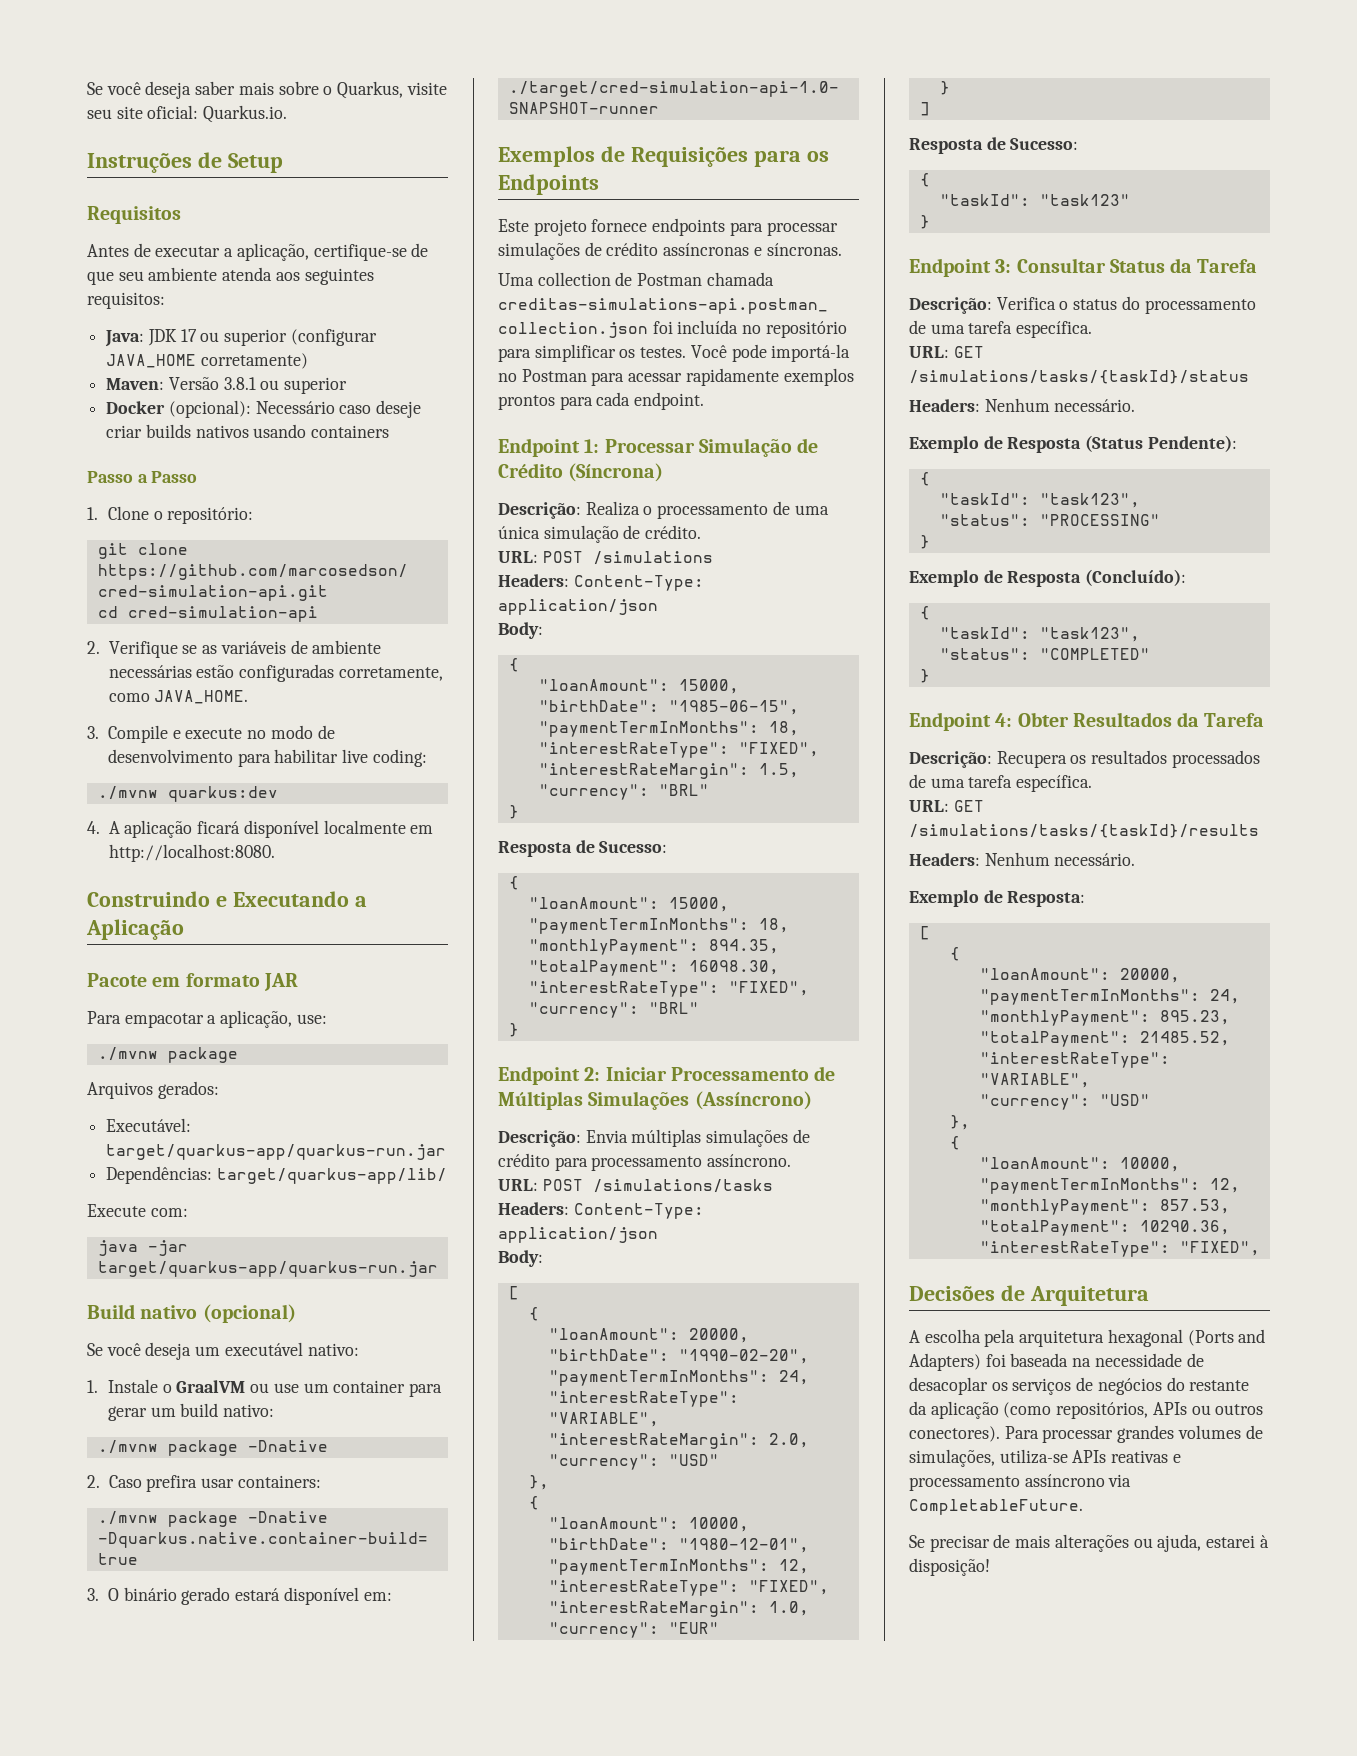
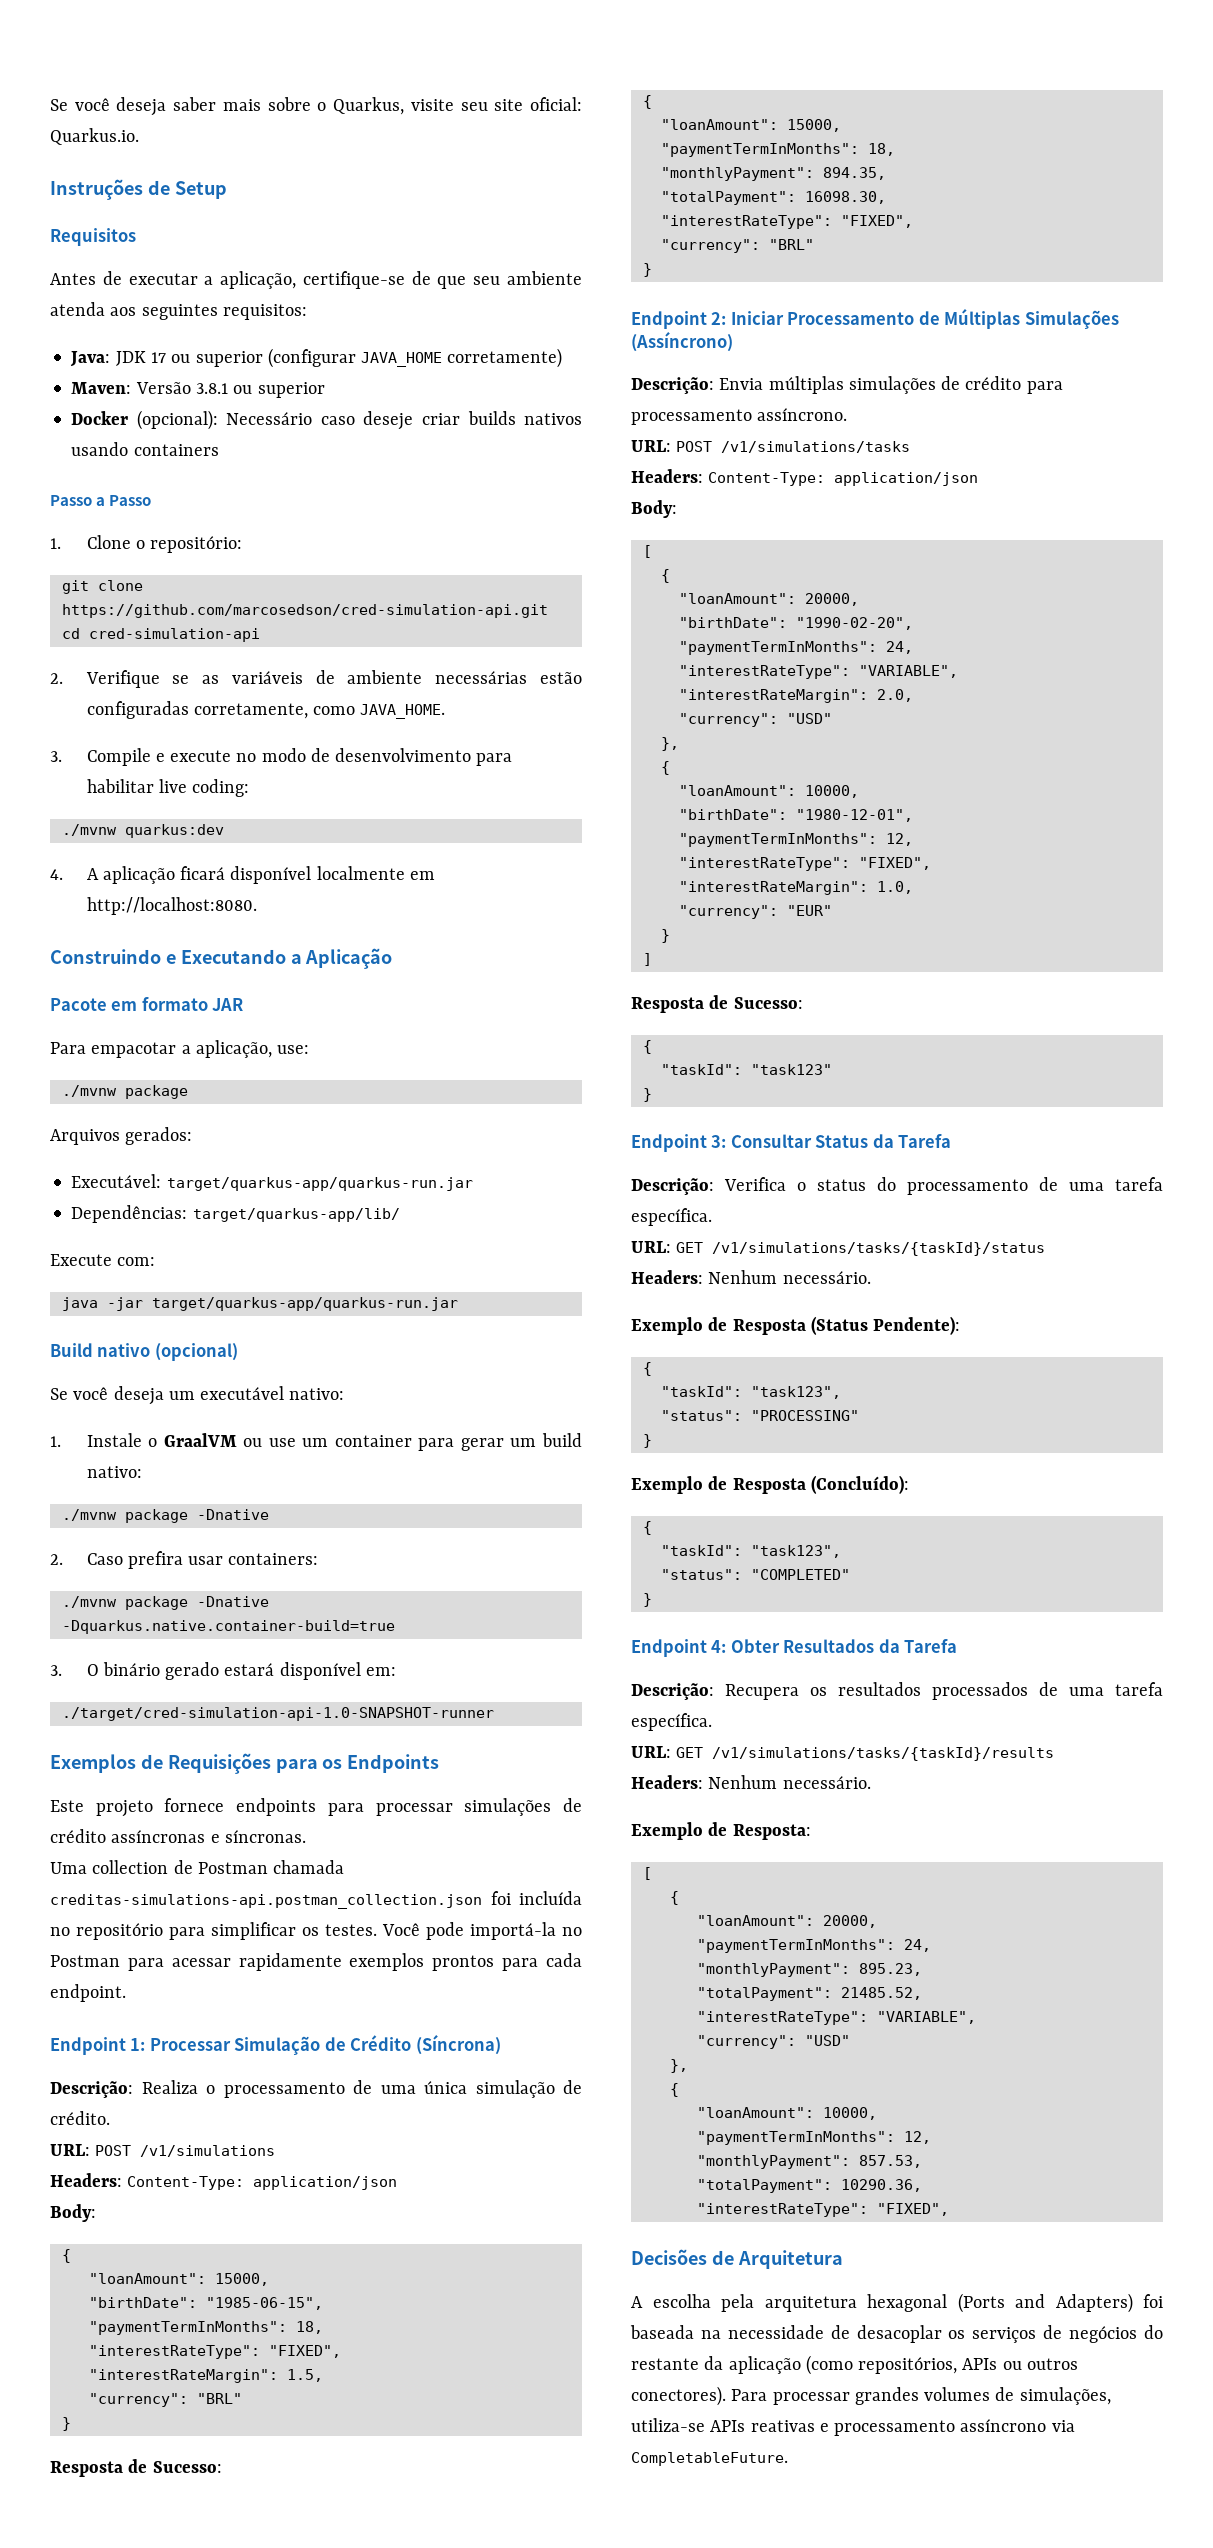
[592,551,713,565] /simulations -> [140,2145,276,2157] /v1/simulations
[592,1179,773,1193] /simulations/tasks -> [721,441,911,453] /v1/simulations/tasks
[909,370,1249,384] /simulations/tasks/{taskId}/status -> [712,1242,1046,1256] /v1/simulations/tasks/{taskId}/status
[909,824,1259,838] /simulations/tasks/{taskId}/results -> [712,1747,1055,1761] /v1/simulations/tasks/{taskId}/results
[909,1534,1269,1552] [909,1558,990,1576] // Se precisar de mais alterações ou ajuda, estarei à disposição! -> (788, 2459) none

